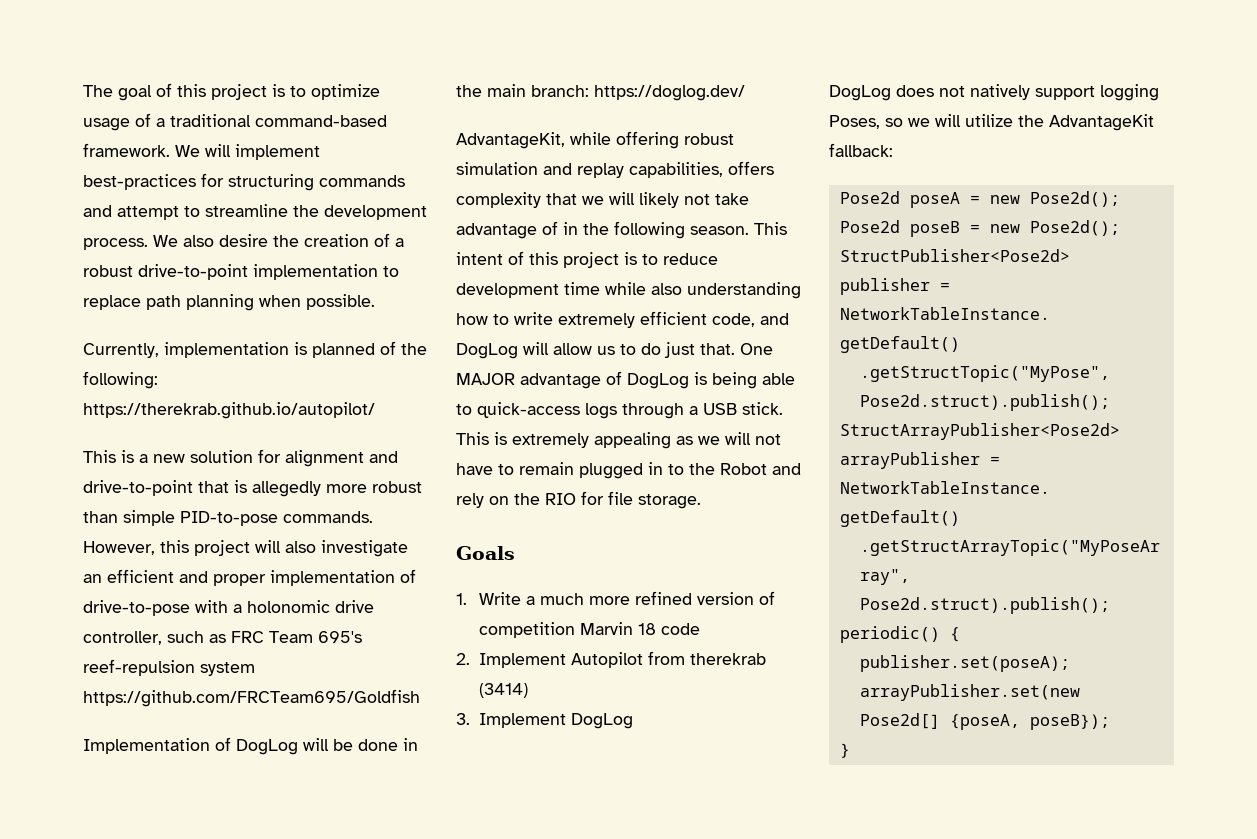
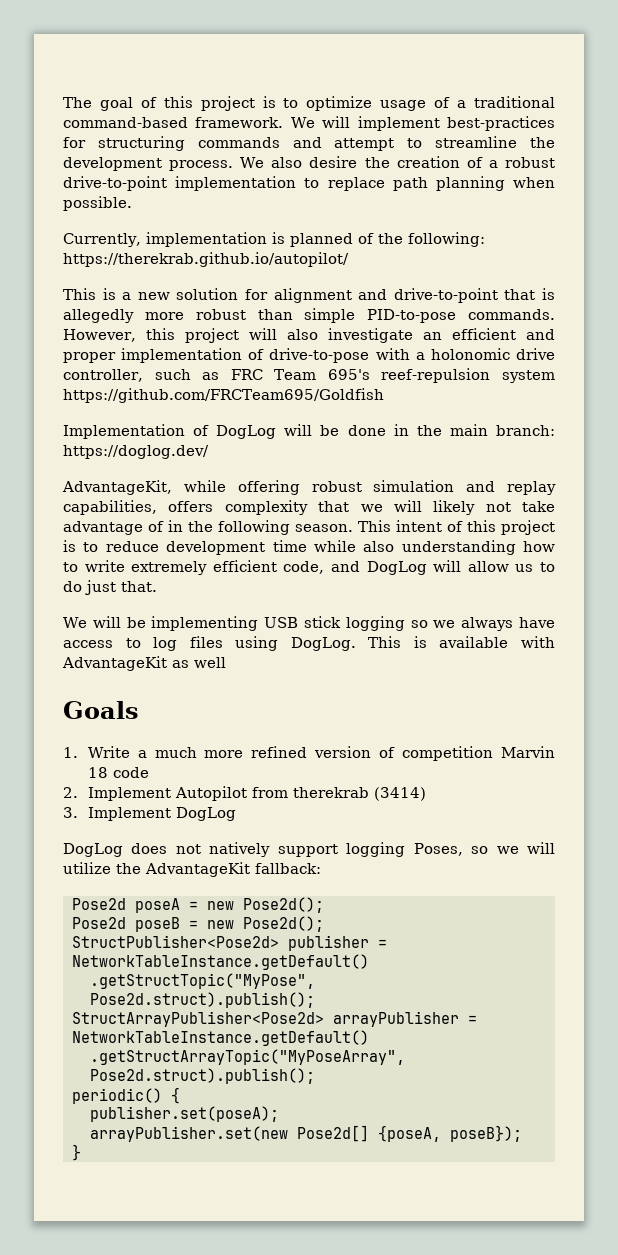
[740,343,773,355] [456,371,795,389] [456,402,783,419] [456,432,781,449] [456,462,801,479] [456,491,701,509] One MAJOR advantage of DogLog is being able to quick-access logs through a USB stick. This is extremely appealing as we will not have to remain plugged in to the Robot and rely on the RIO for file storage. -> [63,616,555,631] [63,636,555,651] [62,656,226,671] // We will be implementing USB stick logging so we always have access to log files using DogLog. This is available with AdvantageKit as well

